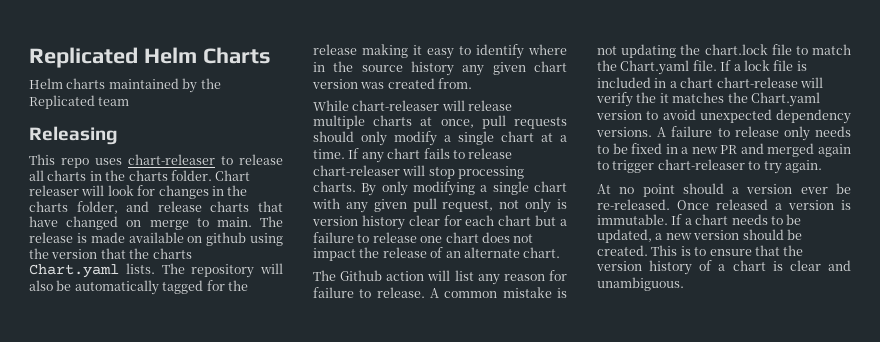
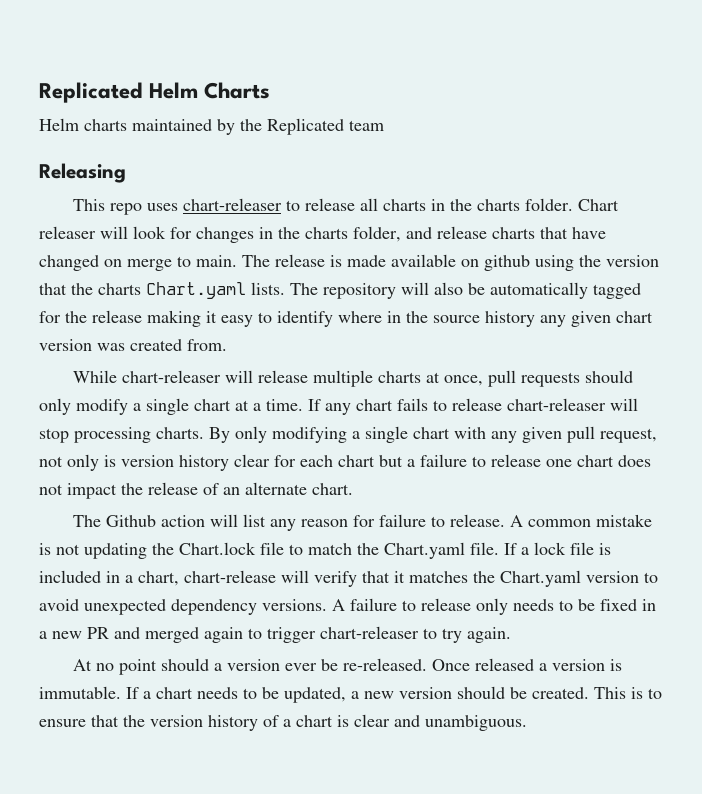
[704,44,768,55] chart.lock -> [179,542,256,555] Chart.lock
[680,77,714,88] chart -> [138,571,179,586] chart,
[636,92,657,103] the -> [362,571,390,583] that

